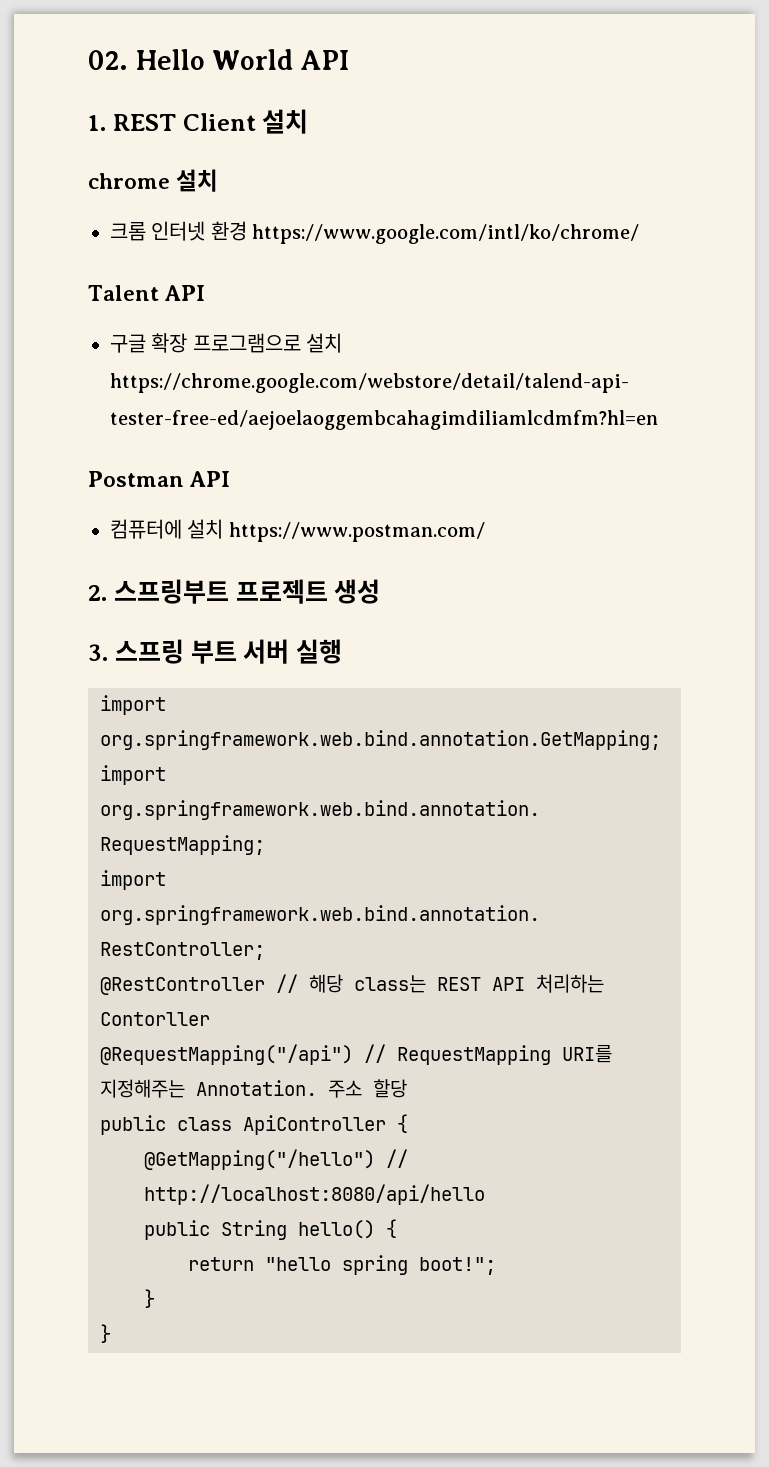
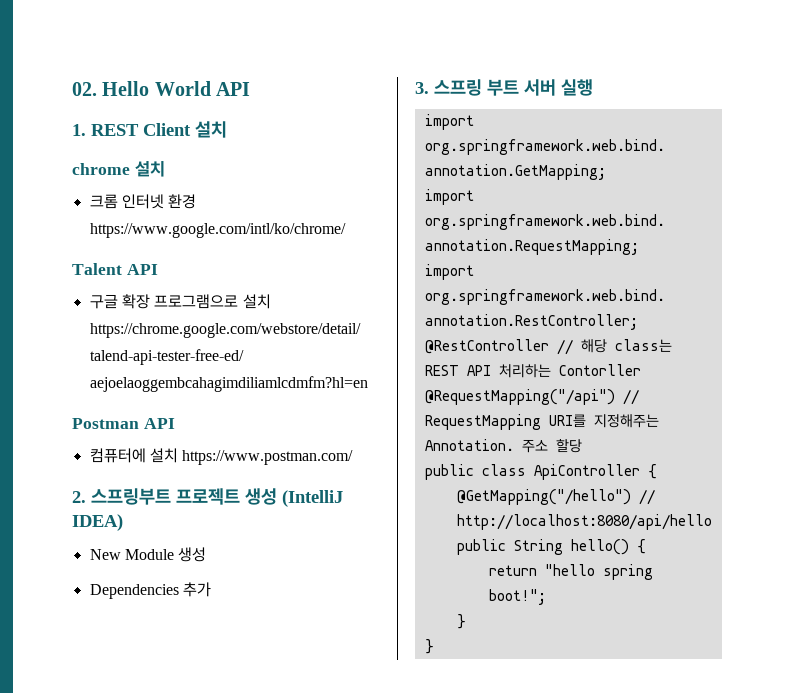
(381, 591) none -> [282,490,343,507] [72,514,123,531] [89,547,207,562] [89,582,211,599] (IntelliJ IDEA) // New Module 생성 // Dependencies 추가

